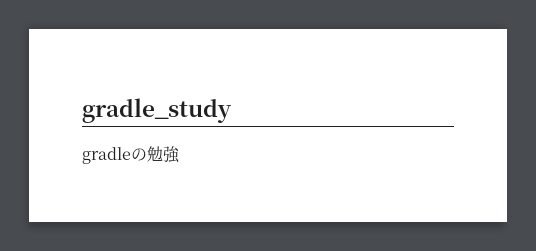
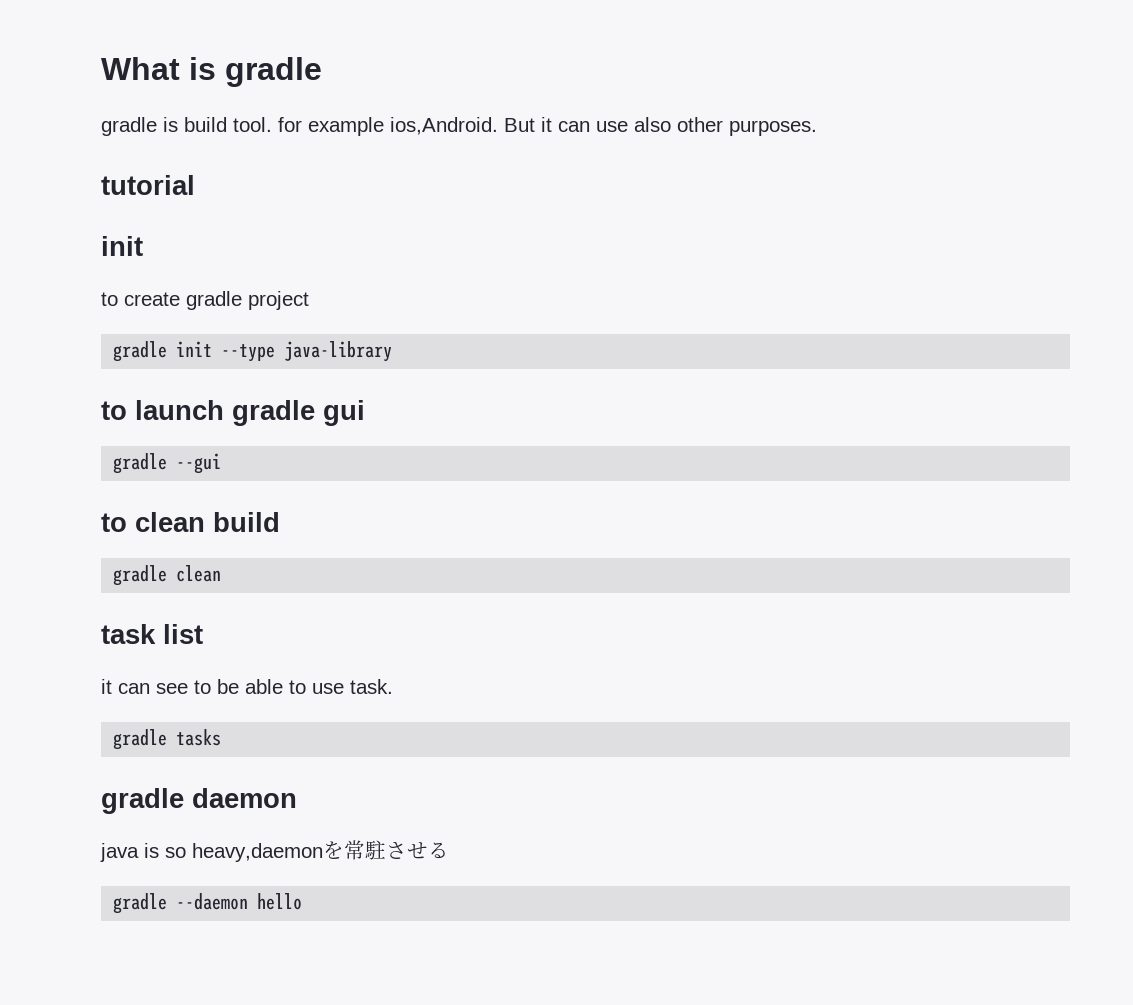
[82,98,232,123] [82,146,180,164] gradle_study // gradleの勉強 -> [101,57,322,87] [101,117,817,136] [101,175,195,195] [101,236,143,256] [101,291,309,310] [113,341,393,362] [101,400,365,426] [113,453,222,474] [101,512,280,532] [113,565,222,586] [101,624,203,644] [101,679,393,694] [113,729,222,750] [101,788,297,814] [100,840,449,862] [113,893,303,914] What is gradle // gradle is build tool. for example ios,Android. But it can use also other purposes. // tutorial // init // to create gradle project // gradle init --type java-library // to launch gradle gui // gradle --gui // to clean build // gradle clean // task list // it can see to be able to use task. // gradle tasks // gradle daemon // java is so heavy,daemonを常駐させる // gradle --daemon hello

